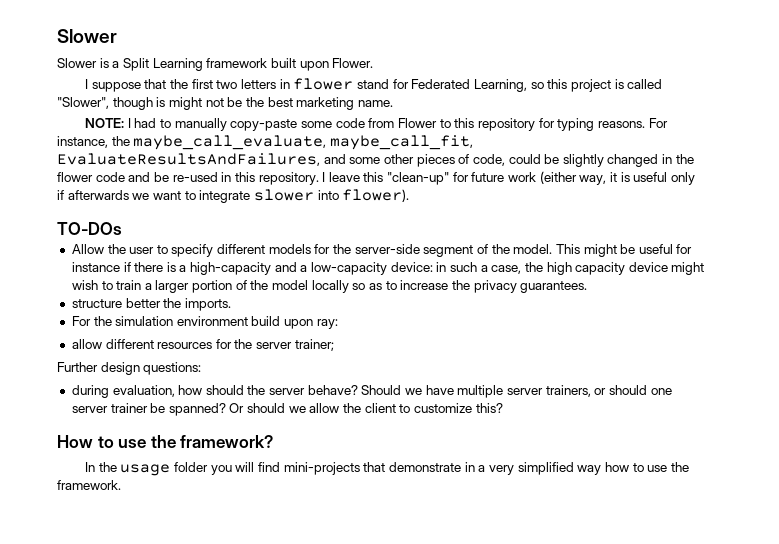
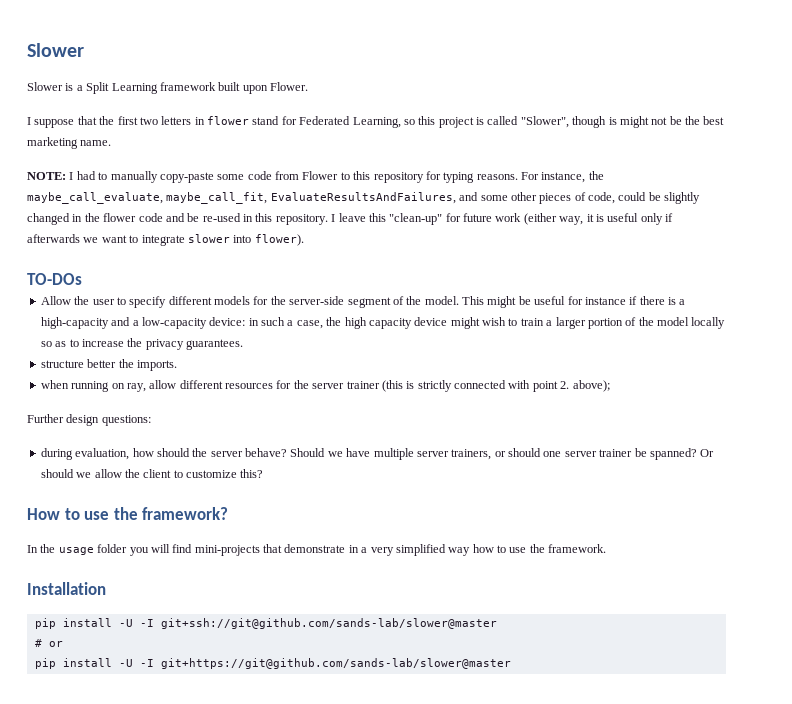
[71,316,338,329] For the simulation environment build upon ray: // -> [40,380,146,392] when running on ray,
[294,339,334,351] trainer; -> [346,380,610,392] trainer (this is strictly connected with point 2. above);
(121, 485) none -> [27,582,106,595] [34,618,497,629] [34,639,63,647] [34,658,511,669] // Installation // pip install -U -I git+ssh://git@github.com/sands-lab/slower@master // # or // pip install -U -I git+https://git@github.com/sands-lab/slower@master

